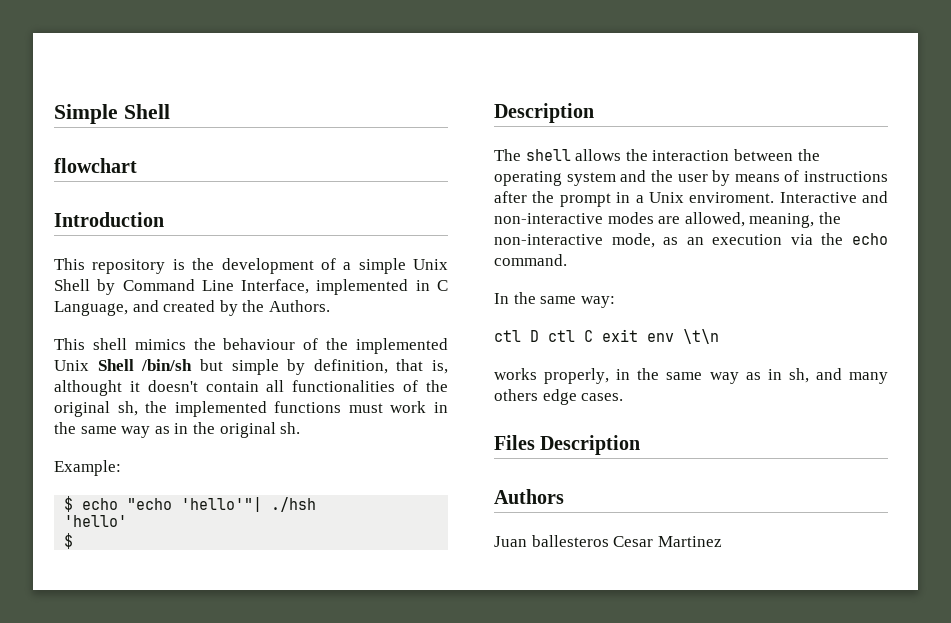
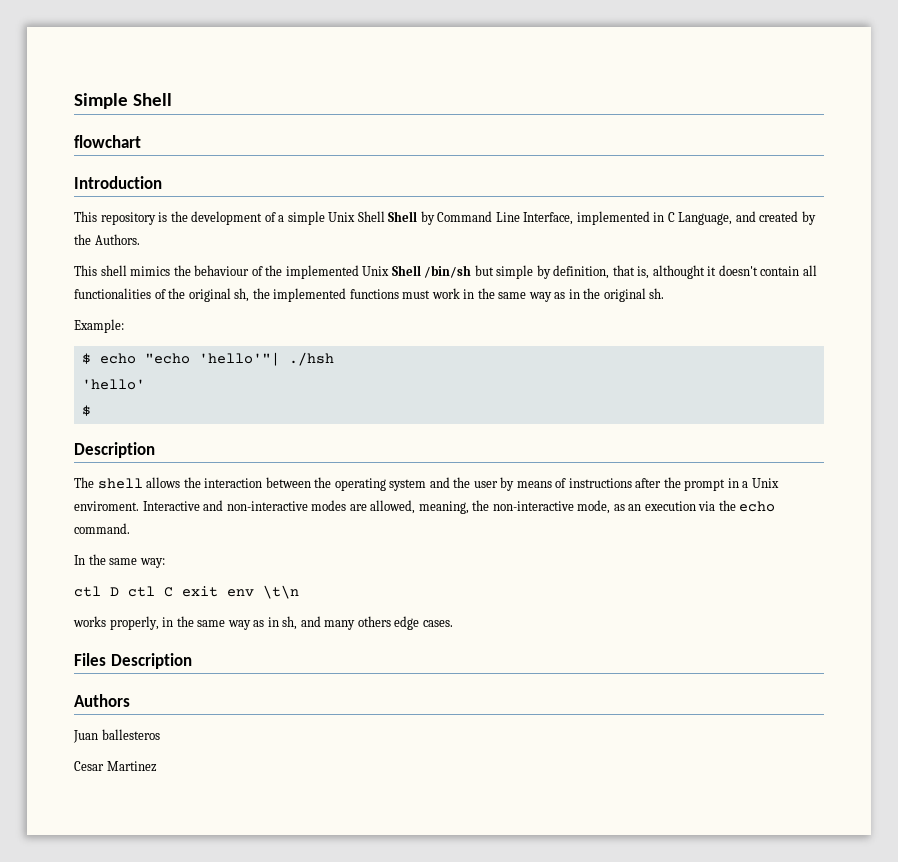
(90, 285) none -> [388,211,418,222] Shell
(609, 541) none -> (160, 734) //

